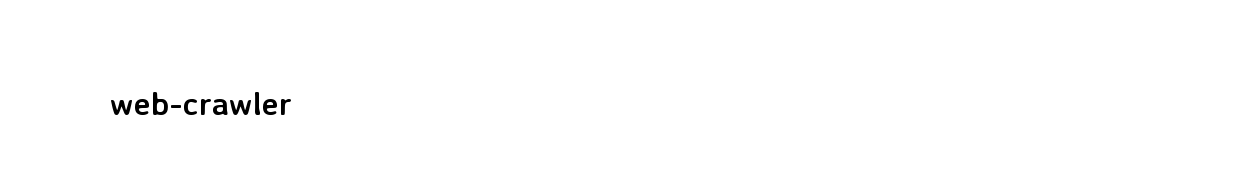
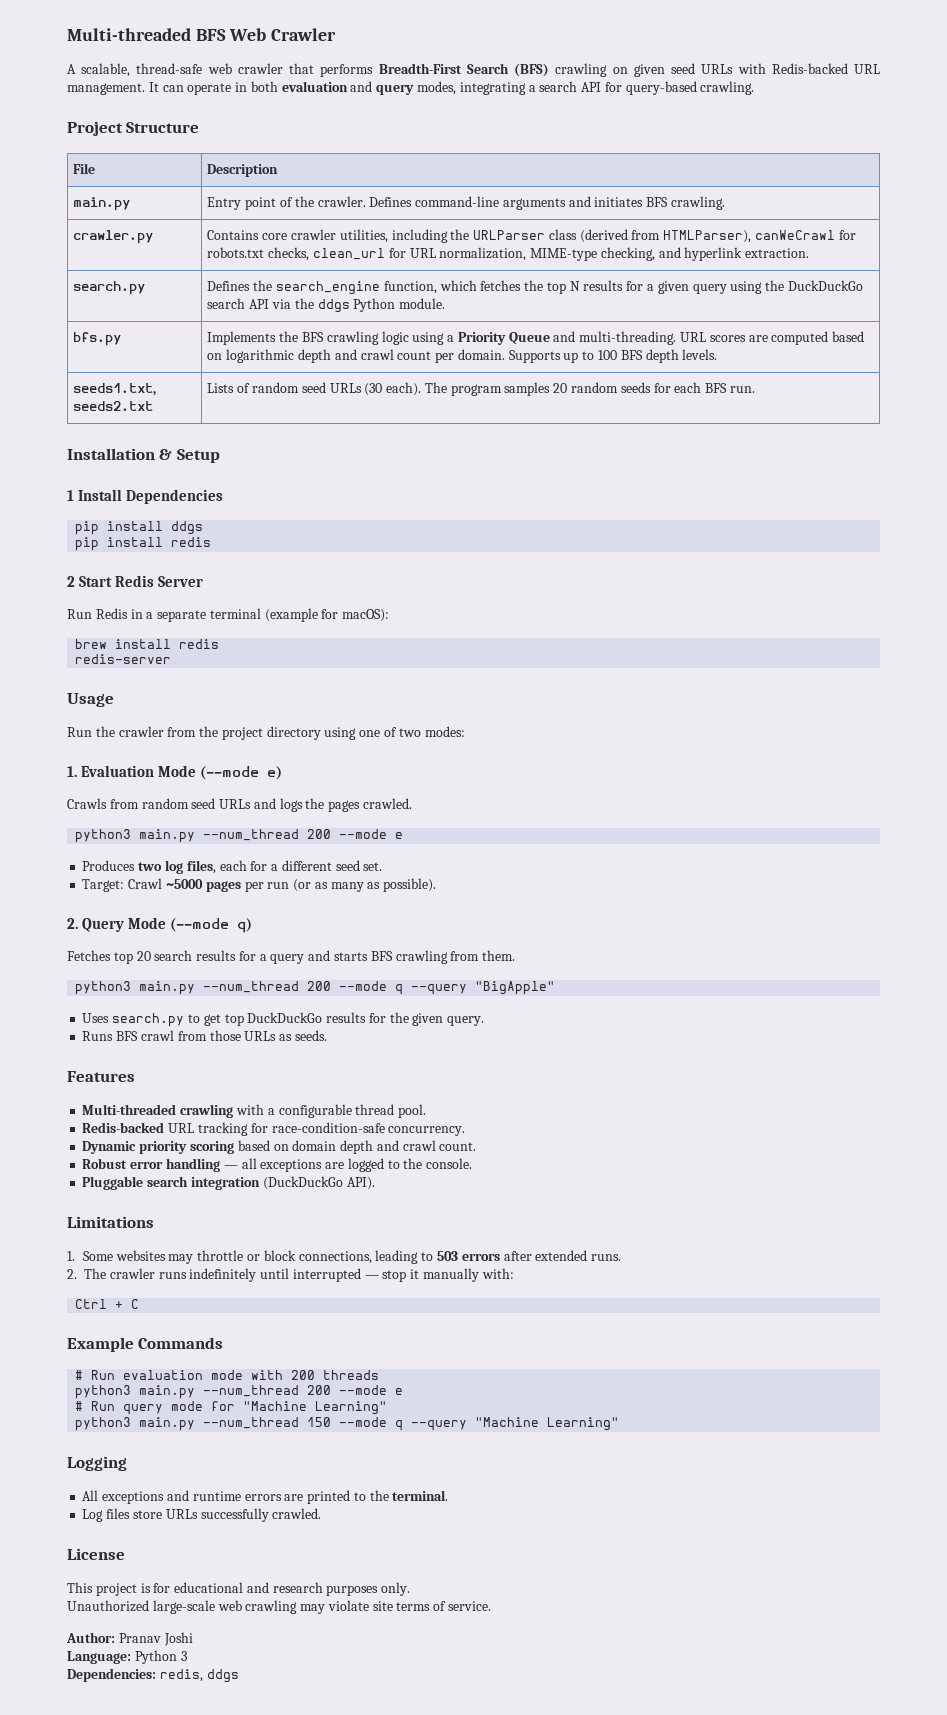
[110,92,292,115] web-crawler -> [67,28,337,41] [67,63,881,77] [67,81,755,95] [67,121,200,136] [73,163,96,174] [207,164,279,177] [73,197,131,211] [207,196,725,210] [73,230,154,244] [207,229,856,243] [207,247,810,261] [73,281,146,295] [207,280,863,295] [207,298,446,313] [73,332,122,346] [207,331,865,345] [207,349,718,363] [73,383,157,396] [73,401,154,411] [207,382,755,396] [67,448,220,463] [67,489,224,504] [75,521,204,535] [75,537,212,551] [67,575,204,587] [67,608,390,622] [75,639,220,649] [75,654,172,664] [67,693,114,707] [67,726,465,740] [67,765,283,780] [67,798,413,812] [75,829,404,843] [82,860,383,874] [82,878,437,892] [67,917,253,933] [67,950,516,964] [75,981,556,995] [82,1012,485,1027] [82,1030,327,1041] [67,1071,135,1082] [82,1104,427,1118] [82,1122,466,1136] [82,1140,477,1154] [82,1158,473,1172] [82,1176,375,1190] [67,1216,154,1228] [67,1250,622,1264] [67,1268,514,1282] [75,1299,140,1309] [67,1337,224,1352] [75,1370,380,1380] [75,1385,404,1399] [75,1401,388,1415] [75,1417,620,1431] [67,1456,127,1471] [82,1490,449,1504] [82,1508,322,1522] [67,1548,125,1560] [67,1582,411,1596] [67,1600,492,1614] [66,1632,193,1646] [67,1650,187,1664] [67,1668,239,1683] Multi-threaded BFS Web Crawler // A scalable, thread-safe web crawler that performs Breadth-First Search (BFS) crawling on given seed URLs with Redis-backed URL management. It can operate in both evaluation and query modes, integrating a search API for query-based crawling. // Project Structure // File | Description // main.py | Entry point of the crawler. Defines command-line arguments and initiates BFS crawling. // crawler.py | Contains core crawler utilities, including the URLParser class (derived from HTMLParser), canWeCrawl for robots.txt checks, clean_url for URL normalization, MIME-type checking, and hyperlink extraction. // search.py | Defines the search_engine function, which fetches the top N results for a given query using the DuckDuckGo search API via the ddgs Python module. // bfs.py | Implements the BFS crawling logic using a Priority Queue and multi-threading. URL scores are computed based on logarithmic depth and crawl count per domain. Supports up to 100 BFS depth levels. // seeds1.txt, seeds2.txt | Lists of random seed URLs (30 each). The program samples 20 random seeds for each BFS run. // Installation & Setup // 1 Install Dependencies // pip install ddgs // pip install redis // 2 Start Redis Server // Run Redis in a separate terminal (example for macOS): // brew install redis // redis-server // Usage // Run the crawler from the project directory using one of two modes: // 1. Evaluation Mode (--mode e) // Crawls from random seed URLs and logs the pages crawled. // python3 main.py --num_thread 200 --mode e // Produces two log files, each for a different seed set. // Target: Crawl ~5000 pages per run (or as many as possible). // 2. Query Mode (--mode q) // Fetches top 20 search results for a query and starts BFS crawling from them. // python3 main.py --num_thread 200 --mode q --query "BigApple" // Uses search.py to get top DuckDuckGo results for the given query. // Runs BFS crawl from those URLs as seeds. // Features // Multi-threaded crawling with a configurable thread pool. // Redis-backed URL tracking for race-condition-safe concurrency. // Dynamic priority scoring based on domain depth and crawl count. // Robust error handling — all exceptions are logged to the console. // Pluggable search integration (DuckDuckGo API). // Limitations // 1. Some websites may throttle or block connections, leading to 503 errors after extended runs. // 2. The crawler runs indefinitely until interrupted — stop it manually with: // Ctrl + C // Example Commands // # Run evaluation mode with 200 threads // python3 main.py --num_thread 200 --mode e // # Run query mode for "Machine Learning" // python3 main.py --num_thread 150 --mode q --query "Machine Learning" // Logging // All exceptions and runtime errors are printed to the terminal. // Log files store URLs successfully crawled. // License // This project is for educational and research purposes only. // Unauthorized large-scale web crawling may violate site terms of service. // Author: Pranav Joshi // Language: Python 3 // Dependencies: redis, ddgs

